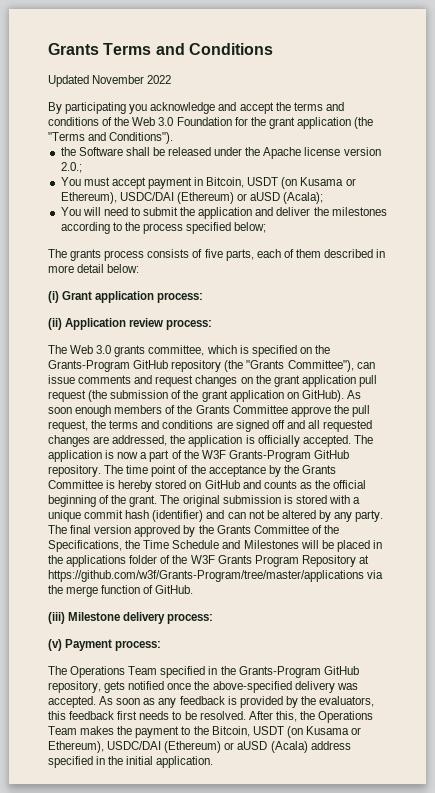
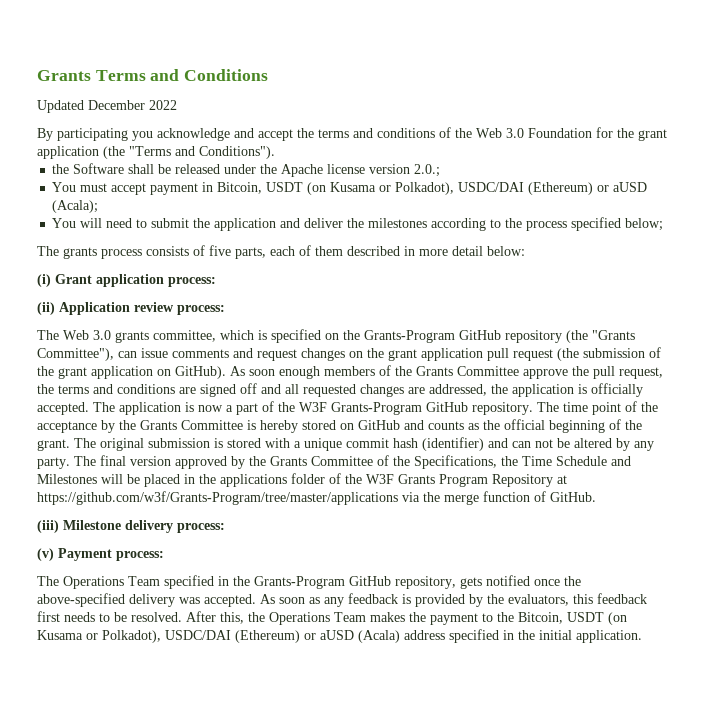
[92,75,145,84] November -> [88,100,145,110] December
[60,192,117,204] Ethereum), -> [395,182,455,195] Polkadot),
[48,741,104,753] Ethereum), -> [102,630,161,643] Polkadot),

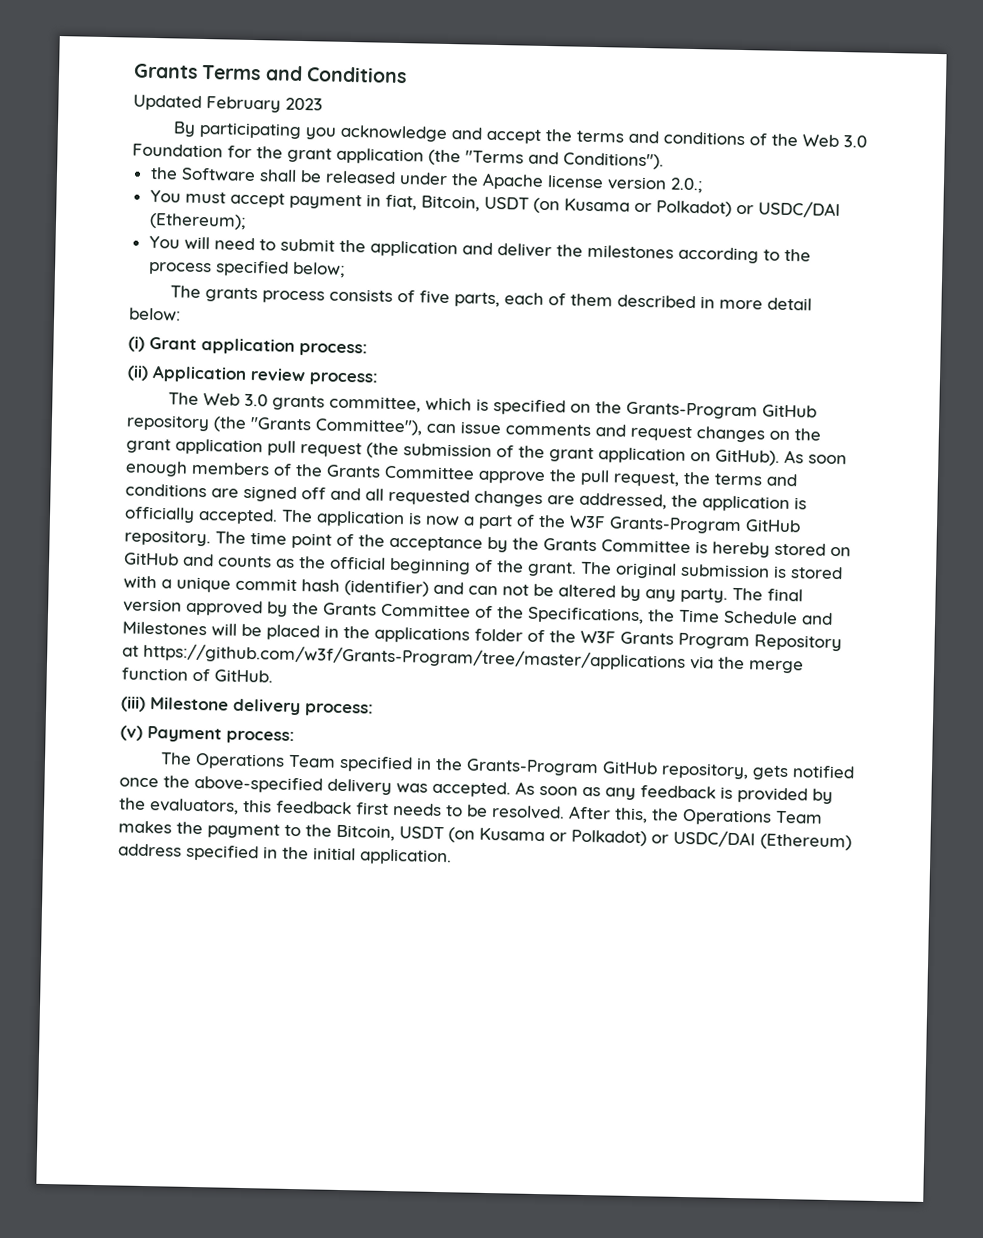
[88,100,177,110] December 2022 -> [206,96,323,113] February 2023
[217,182,648,195] [52,200,99,213] Bitcoin, USDT (on Kusama or Polkadot), USDC/DAI (Ethereum) or aUSD (Acala); -> [384,194,841,219] [148,212,246,230] fiat, Bitcoin, USDT (on Kusama or Polkadot) or USDC/DAI (Ethereum);
[102,630,400,643] Polkadot), USDC/DAI (Ethereum) or aUSD (Acala) -> [571,829,852,851] Polkadot) or USDC/DAI (Ethereum)

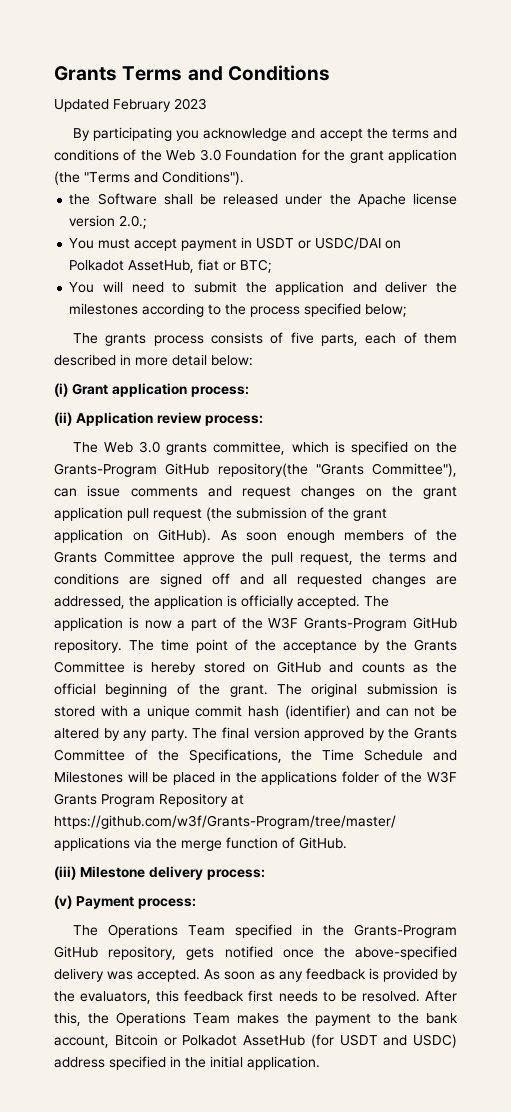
[384,194,841,219] [148,212,246,230] fiat, Bitcoin, USDT (on Kusama or Polkadot) or USDC/DAI (Ethereum); -> [256,237,402,250] [69,259,273,273] USDT or USDC/DAI on Polkadot AssetHub, fiat or BTC;
[126,414,247,432] repository (the -> [217,463,308,477] repository(the
[336,824,852,851] Bitcoin, USDT (on Kusama or Polkadot) or USDC/DAI (Ethereum) -> [425,1013,458,1024] [54,1034,457,1048] bank account, Bitcoin or Polkadot AssetHub (for USDT and USDC)

